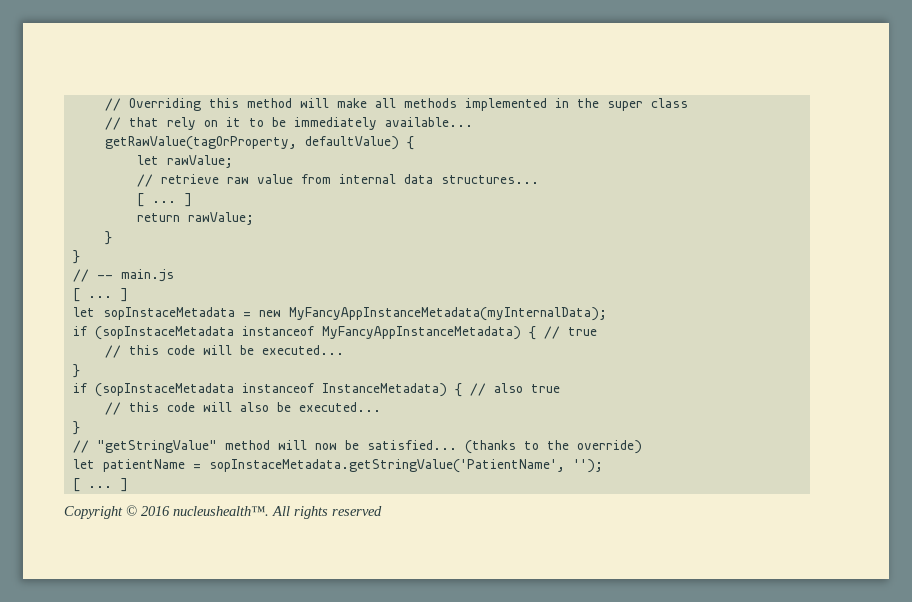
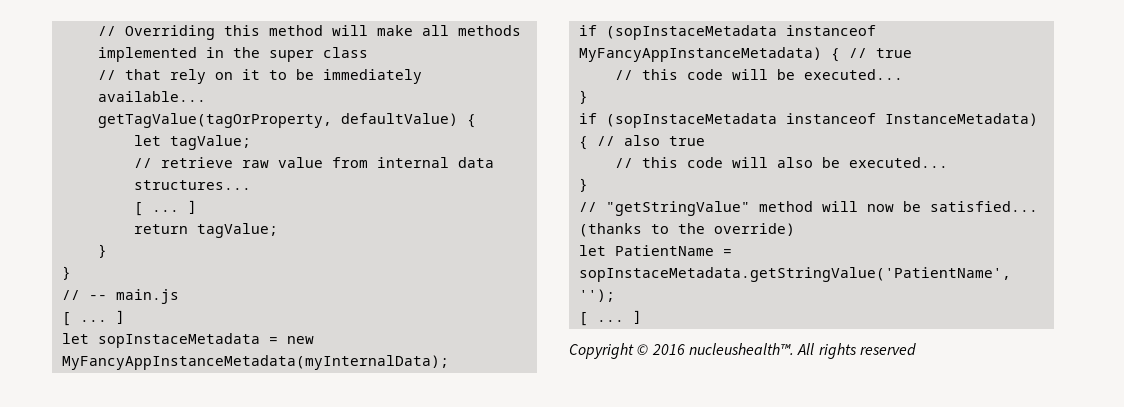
[104,136,297,150] getRawValue(tagOrProperty, -> [97,113,332,128] getTagValue(tagOrProperty,
[166,155,233,168] rawValue; -> [169,135,251,150] tagValue;
[187,212,254,225] rawValue; -> [196,223,278,238] tagValue;
[102,459,185,472] patientName -> [614,245,714,256] PatientName

